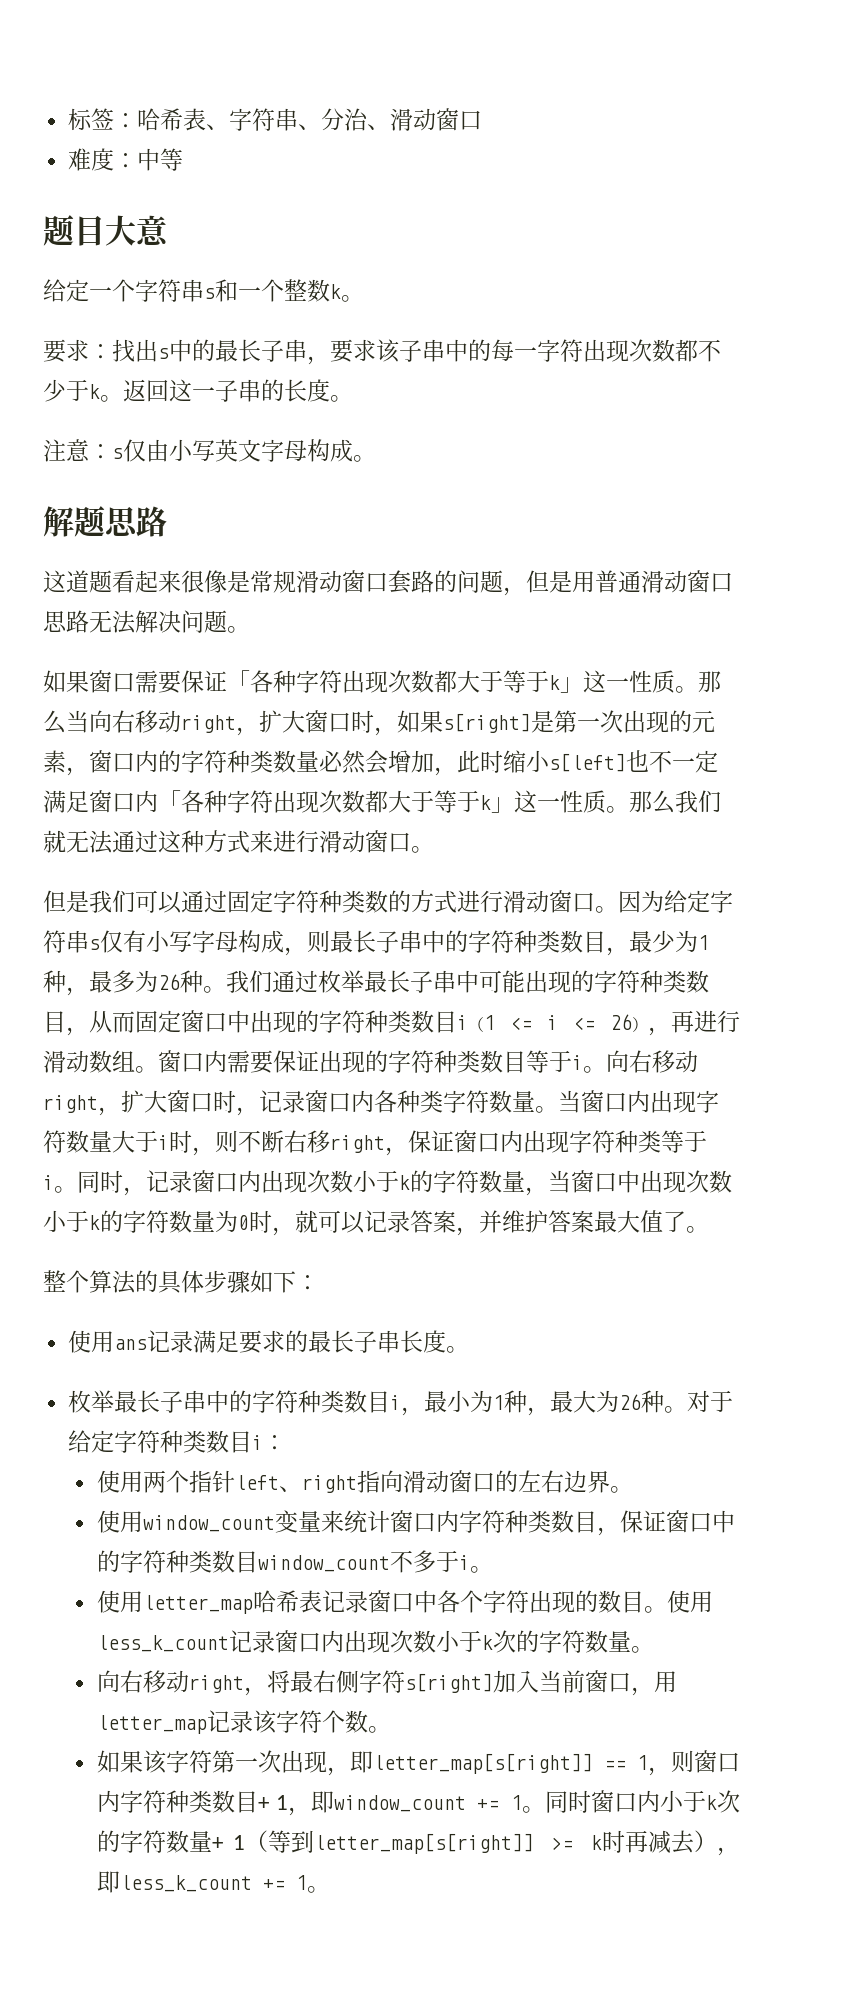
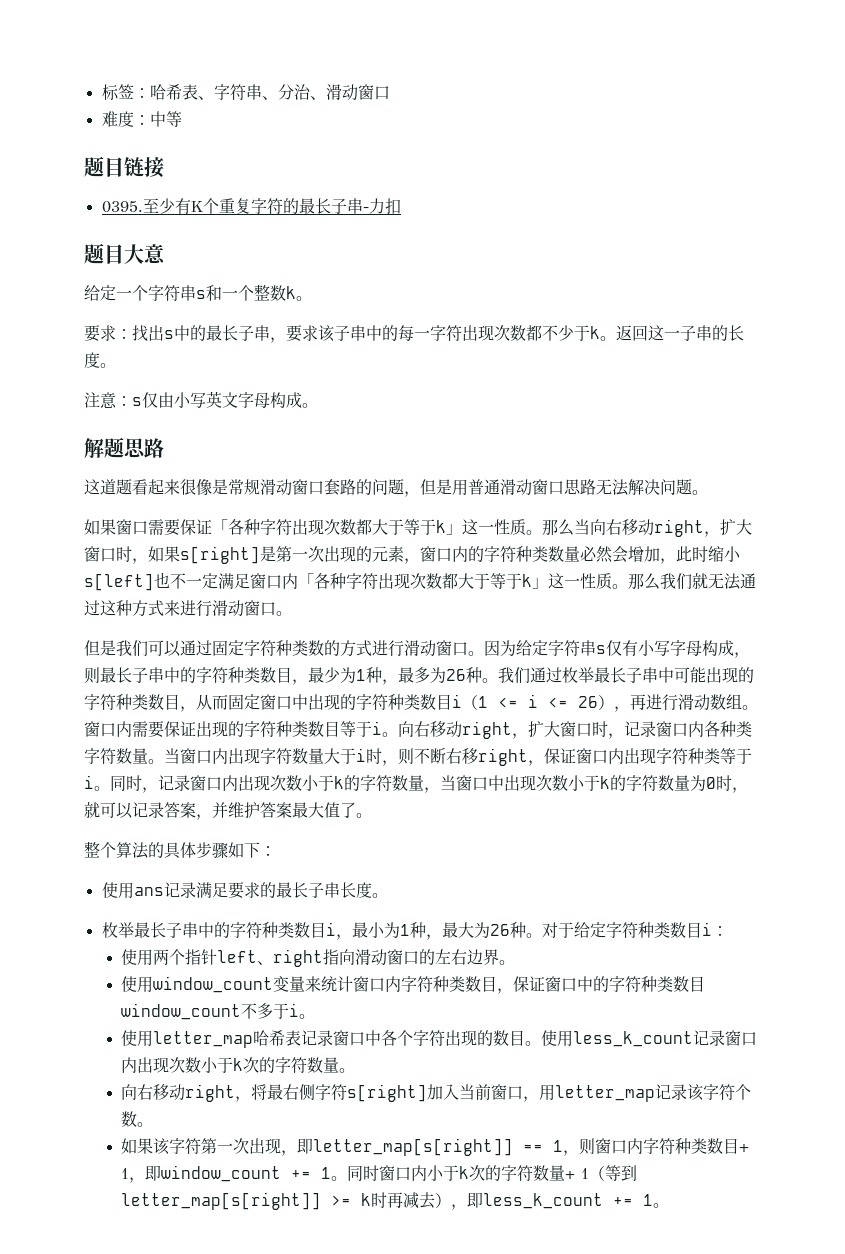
(184, 159) none -> [84,156,164,178] [101,198,401,214] // 题目链接 // 0395.至少有K个重复字符的最长子串-力扣

